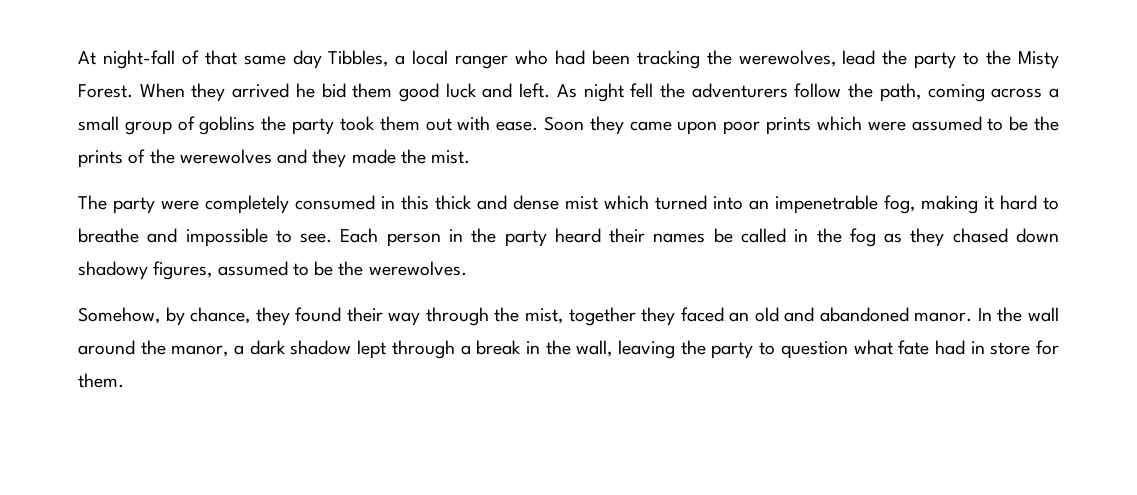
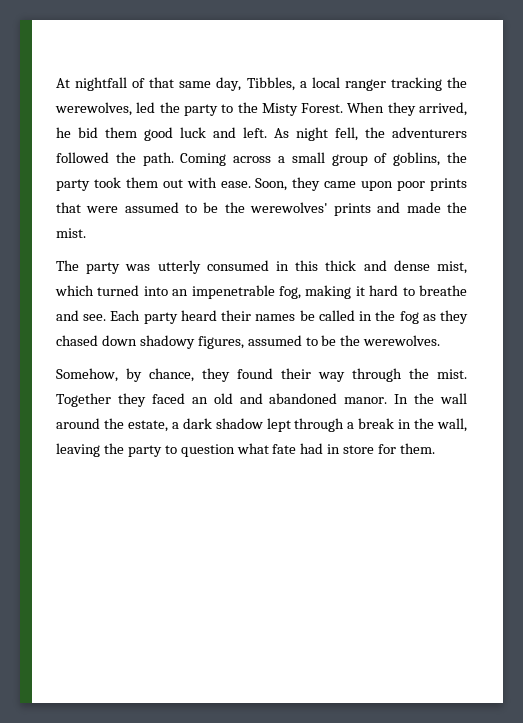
[102,50,175,69] night-fall -> [75,77,128,91] nightfall
[292,50,322,69] day -> [216,77,242,91] day,
[515,50,630,65] who had been -> (386, 85) none
[842,50,876,65] lead -> [136,102,156,113] led
[232,83,290,98] arrived -> [419,102,468,116] arrived,
[630,83,654,98] fell -> [335,127,358,141] fell,
[794,83,985,102] follow the path, coming -> [56,152,227,166] followed the path. Coming
[199,116,256,135] goblins -> [393,152,441,166] goblins,
[544,116,584,131] Soon -> [255,178,288,191] Soon,
[816,116,862,131] which -> [56,202,81,213] that
[78,149,347,168] prints of the werewolves and they -> [249,202,401,216] werewolves' prints and
[161,195,289,214] were completely -> [125,260,201,274] was utterly
[565,196,598,210] mist -> [436,261,467,274] mist,
[185,228,497,247] impossible to see. Each person in the -> [83,310,141,321] see. Each
[524,307,636,326] mist, together -> [437,369,467,379] [56,393,111,407] mist. Together
[171,345,229,357] manor, -> [127,420,168,432] estate,

